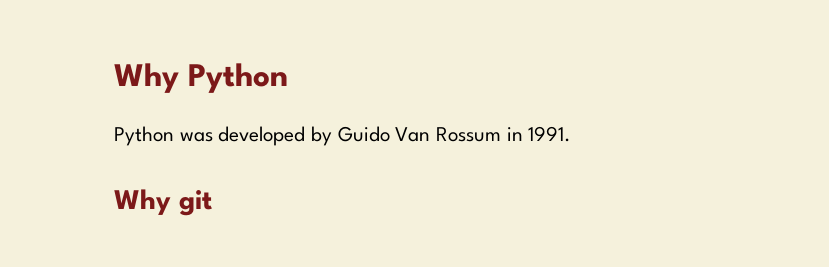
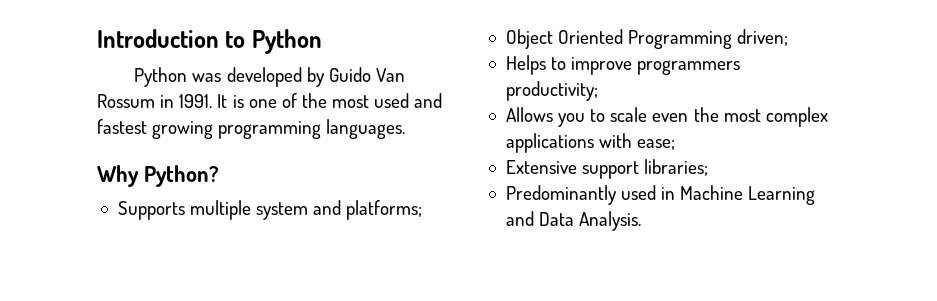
[114,63,179,93] Why -> [97,29,246,48] Introduction to
[114,189,212,216] // Why git -> [217,93,443,108] [97,119,406,139] [97,165,219,187] [117,200,423,220] [505,29,789,49] [505,55,741,75] [505,81,598,101] [505,107,828,127] [505,133,676,153] [505,159,709,179] [505,185,816,205] [505,211,642,231] It is one of the most used and fastest growing programming languages. // Why Python? // Supports multiple system and platforms; // Object Oriented Programming driven; // Helps to improve programmers productivity; // Allows you to scale even the most complex applications with ease; // Extensive support libraries; // Predominantly used in Machine Learning and Data Analysis.

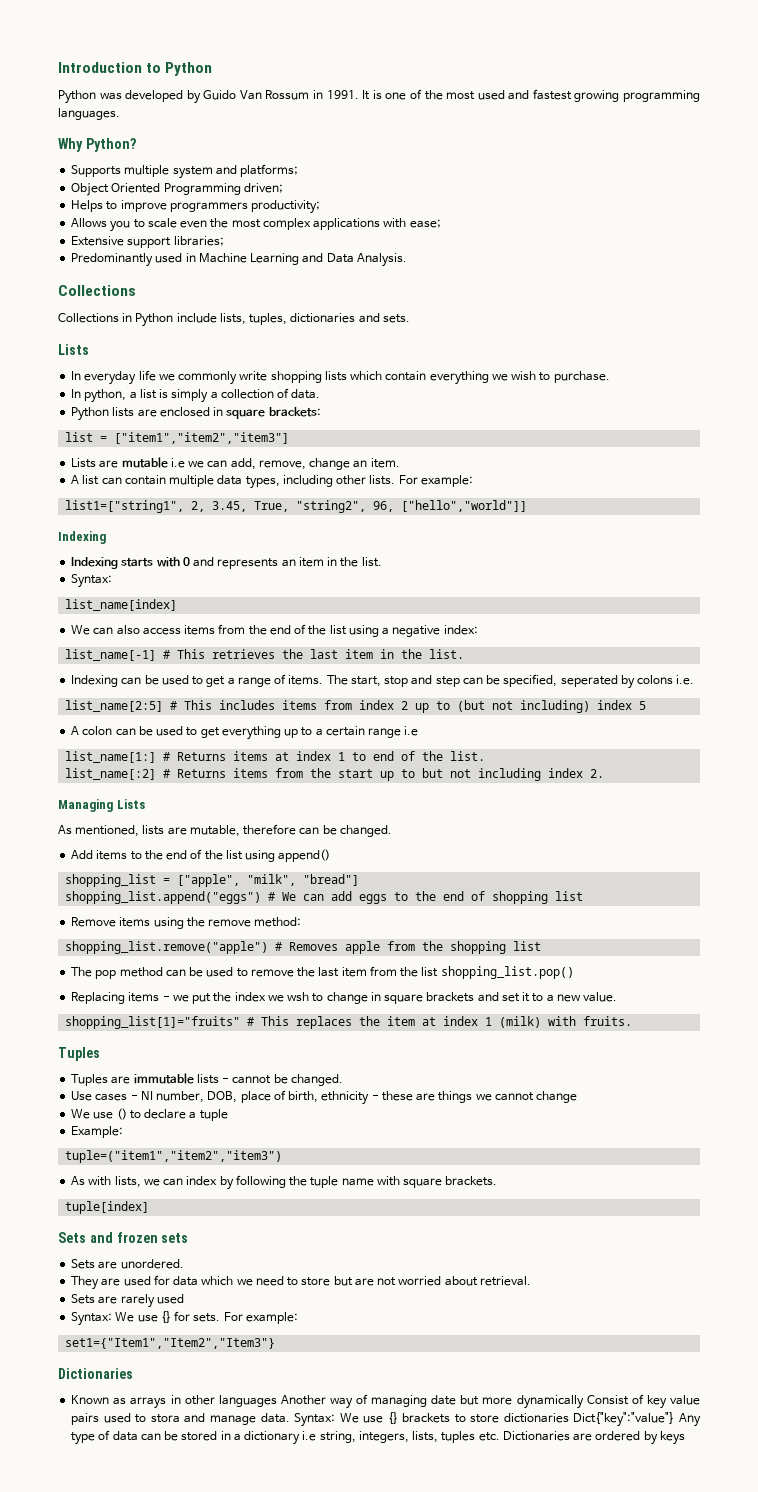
(642, 221) none -> [58,285,136,296] [58,313,410,327] [58,344,89,355] [71,370,610,385] [71,388,321,403] [71,407,321,421] [65,432,290,444] [71,457,400,470] [71,475,473,489] [65,500,528,513] [58,531,106,544] [71,557,382,569] [71,574,113,588] [65,599,178,611] [71,624,478,637] [65,649,465,661] [71,674,695,689] [65,700,647,713] [71,726,419,740] [65,751,486,763] [65,768,605,781] [58,799,145,812] [58,824,392,837] [71,849,331,862] [65,874,360,887] [65,891,584,904] [71,917,302,929] [65,941,542,954] [71,966,574,979] [71,992,618,1004] [65,1016,633,1029] [58,1047,100,1061] [71,1073,343,1086] [71,1090,578,1105] [71,1108,228,1121] [71,1126,124,1138] [65,1150,283,1163] [71,1175,498,1190] [65,1201,150,1214] [58,1232,189,1243] [71,1259,184,1269] [71,1275,531,1290] [71,1294,184,1308] [71,1311,298,1326] [65,1338,276,1349] [58,1368,133,1379] [71,1394,701,1409] [71,1412,701,1427] [71,1430,685,1445] // Collections // Collections in Python include lists, tuples, dictionaries and sets. // Lists // In everyday life we commonly write shopping lists which contain everything we wish to purchase. // In python, a list is simply a collection of data. // Python lists are enclosed in square brackets: // list = ["item1","item2","item3"] // Lists are mutable i.e we can add, remove, change an item. // A list can contain multiple data types, including other lists. For example: // list1=["string1", 2, 3.45, True, "string2", 96, ["hello","world"]] // Indexing // Indexing starts with 0 and represents an item in the list. // Syntax: // list_name[index] // We can also access items from the end of the list using a negative index: // list_name[-1] # This retrieves the last item in the list. // Indexing can be used to get a range of items. The start, stop and step can be specified, seperated by colons i.e. // list_name[2:5] # This includes items from index 2 up to (but not including) index 5 // A colon can be used to get everything up to a certain range i.e // list_name[1:] # Returns items at index 1 to end of the list. // list_name[:2] # Returns items from the start up to but not including index 2. // Managing Lists // As mentioned, lists are mutable, therefore can be changed. // Add items to the end of the list using append() // shopping_list = ["apple", "milk", "bread"] // shopping_list.append("eggs") # We can add eggs to the end of shopping list // Remove items using the remove method: // shopping_list.remove("apple") # Removes apple from the shopping list // The pop method can be used to remove the last item from the list shopping_list.pop() // Replacing items - we put the index we wsh to change in square brackets and set it to a new value. // shopping_list[1]="fruits" # This replaces the item at index 1 (milk) with fruits. // Tuples // Tuples are immutable lists - cannot be changed. // Use cases - NI number, DOB, place of birth, ethnicity - these are things we cannot change // We use () to declare a tuple // Example: // tuple=("item1","item2","item3") // As with lists, we can index by following the tuple name with square brackets. // tuple[index] // Sets and frozen sets // Sets are unordered. // They are used for data which we need to store but are not worried about retrieval. // Sets are rarely used // Syntax: We use {} for sets. For example: // set1={"Item1","Item2","Item3"} // Dictionaries // Known as arrays in other languages Another way of managing date but more dynamically Consist of key value pairs used to stora and manage data. Syntax: We use {} brackets to store dictionaries Dict{"key":"value"} Any type of data can be stored in a dictionary i.e string, integers, lists, tuples etc. Dictionaries are ordered by keys

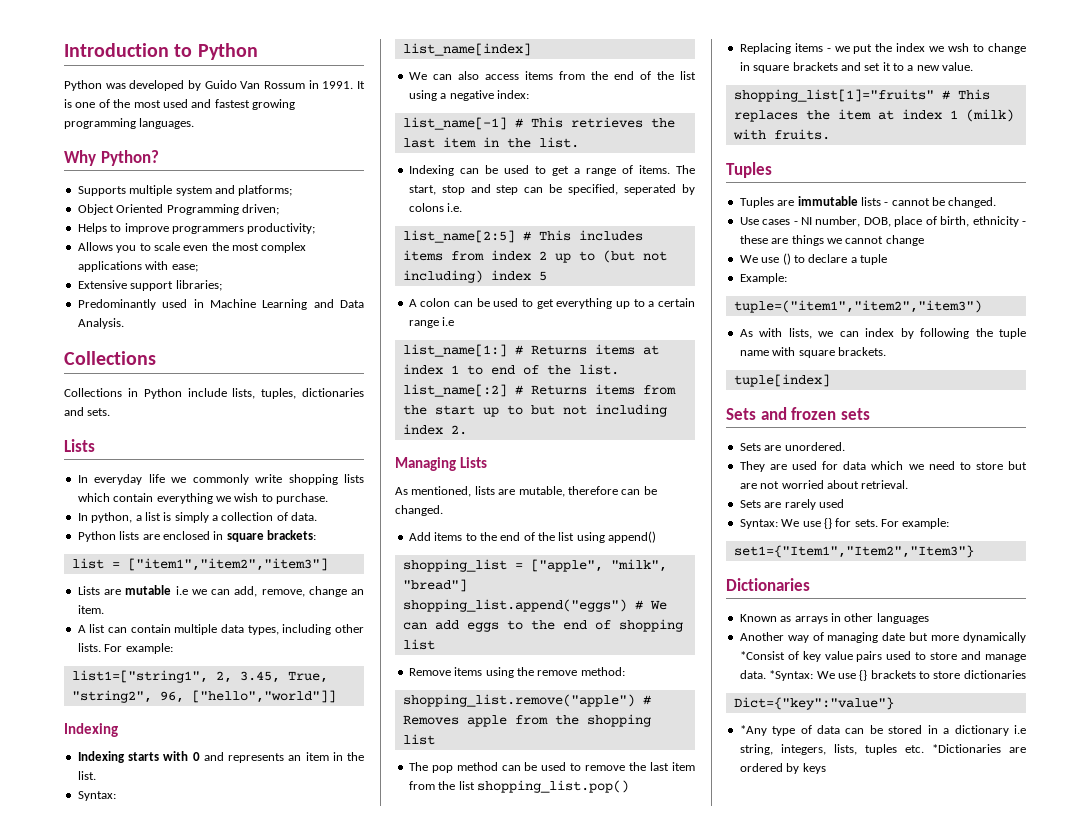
(277, 1401) none -> (929, 618) //
[586,1395,629,1405] Consist -> [739,651,785,660] *Consist
[150,1414,180,1423] stora -> [930,652,958,660] store
[294,1413,336,1427] Syntax: -> [769,670,814,681] *Syntax:
[573,1412,701,1427] Dict{"key":"value"} Any -> [733,697,894,710] [739,725,767,736] // Dict={"key":"value"} // *Any
[502,1431,570,1441] Dictionaries -> [931,744,1001,753] *Dictionaries

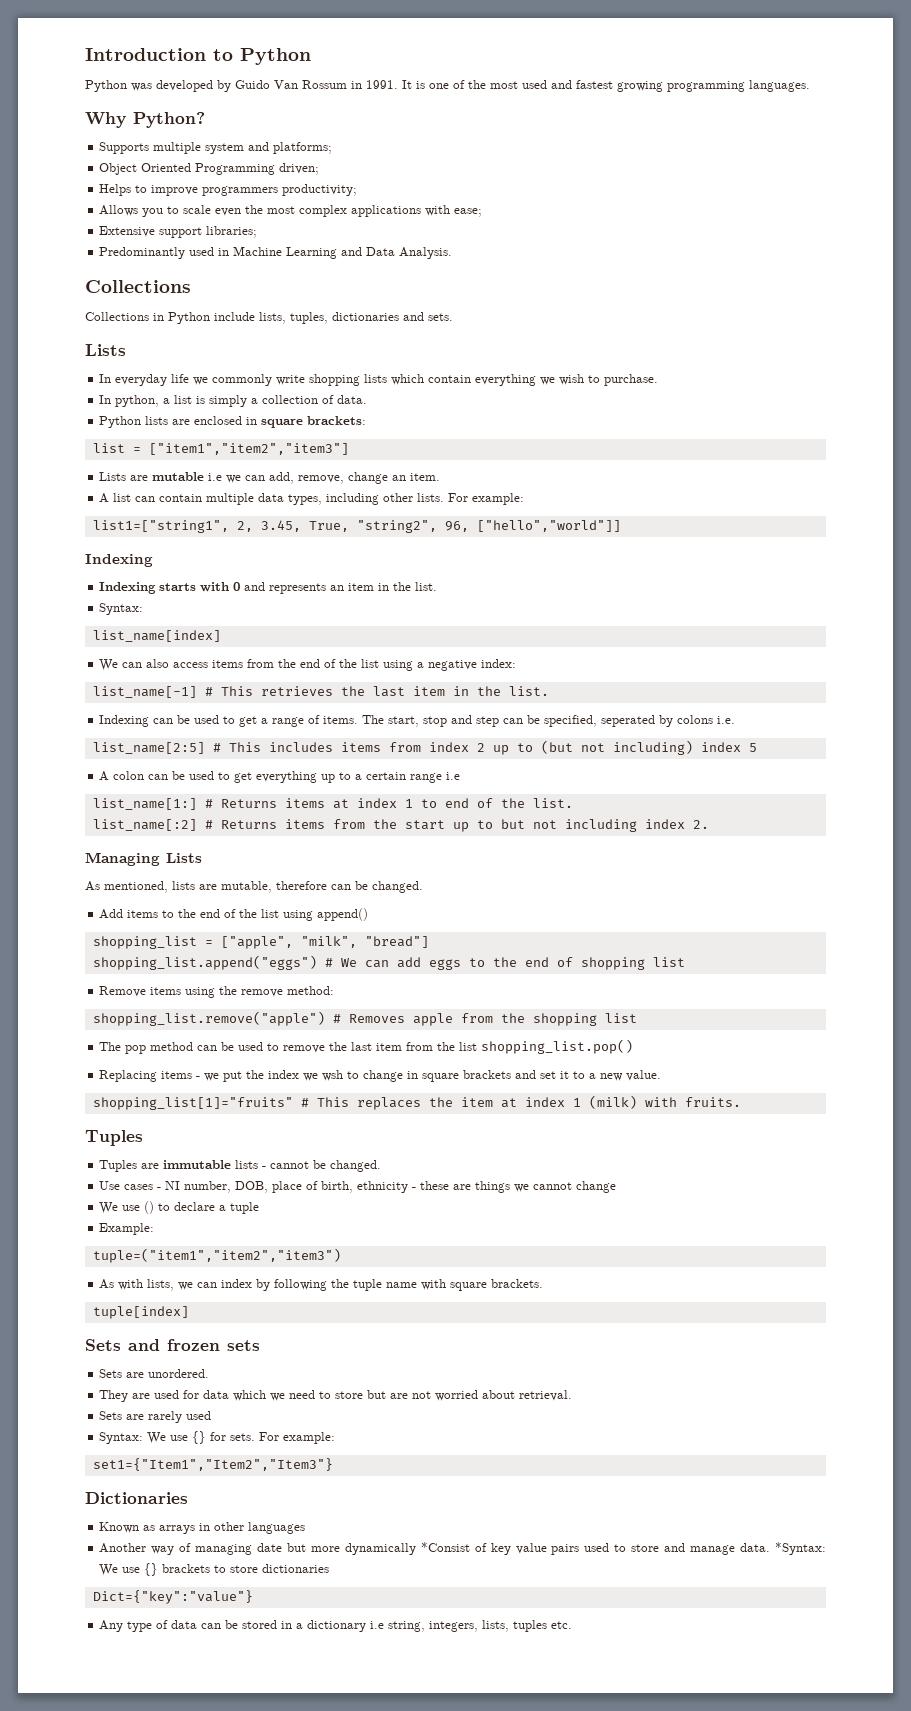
[739,725,767,736] *Any -> [99,1620,124,1632] Any
[931,744,1026,753] [739,763,826,774] *Dictionaries are ordered by keys -> (573, 1625) none

